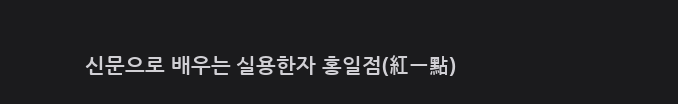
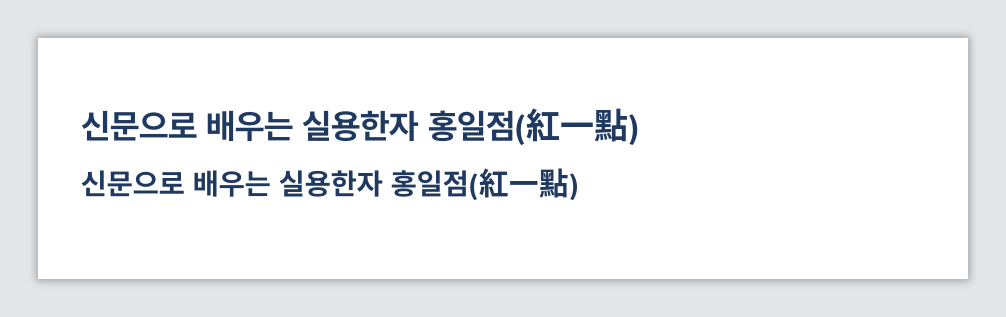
[85,55,456,76] 신문으로 배우는 실용한자 홍일점(紅一點) -> [81,108,639,146] [81,168,579,201] 신문으로 배우는 실용한자 홍일점(紅一點) // 신문으로 배우는 실용한자 홍일점(紅一點)

